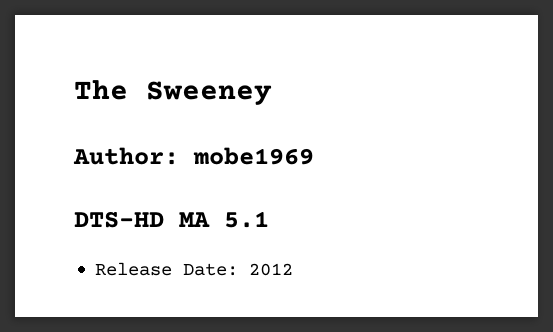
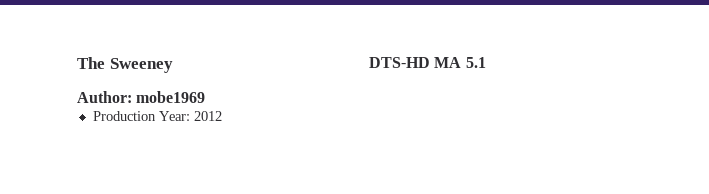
(314, 156) none -> [92,111,222,121] // Production Year: 2012
[94,262,293,276] // Release Date: 2012 -> (486, 62) none

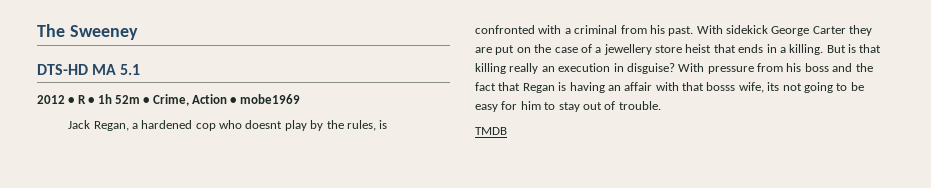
[77,91,206,103] [92,111,222,121] [369,57,486,68] Author: mobe1969 // Production Year: 2012 // DTS-HD MA 5.1 -> [37,64,141,75] [37,94,300,106] [68,120,388,131] [475,25,873,36] [475,44,882,55] [475,63,873,74] [475,82,864,93] [475,101,661,112] [475,127,507,135] DTS-HD MA 5.1 // 2012 • R • 1h 52m • Crime, Action • mobe1969 // Jack Regan, a hardened cop who doesnt play by the rules, is confronted with a criminal from his past. With sidekick George Carter they are put on the case of a jewellery store heist that ends in a killing. But is that killing really an execution in disguise? With pressure from his boss and the fact that Regan is having an affair with that bosss wife, its not going to be easy for him to stay out of trouble. // TMDB

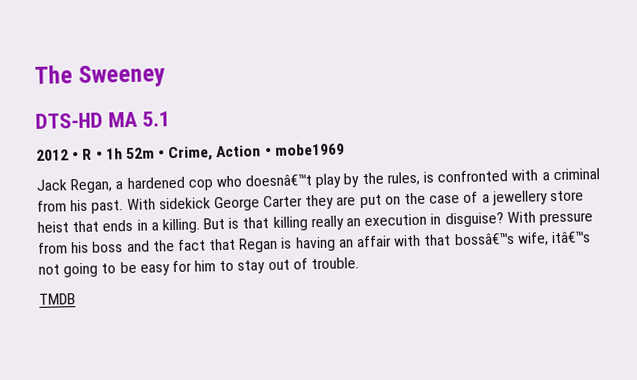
[245,120,283,129] doesnt -> [245,173,313,187] doesnâ€™t
[706,82,780,93] bosss wife, its -> [453,230,591,246] bossâ€™s wife, itâ€™s

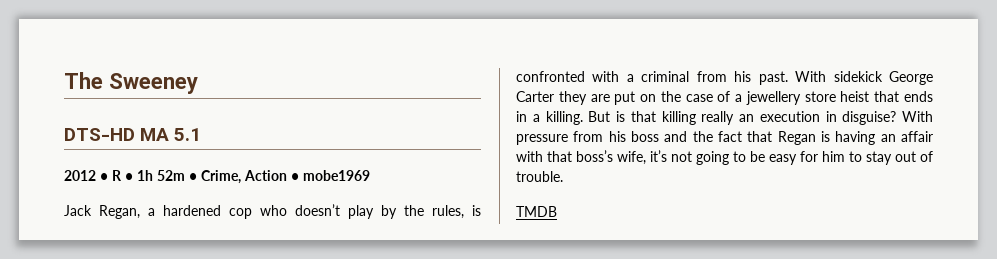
[245,173,313,187] doesnâ€™t -> [295,204,340,216] doesn’t
[453,230,591,246] bossâ€™s wife, itâ€™s -> [576,150,667,165] boss’s wife, it’s

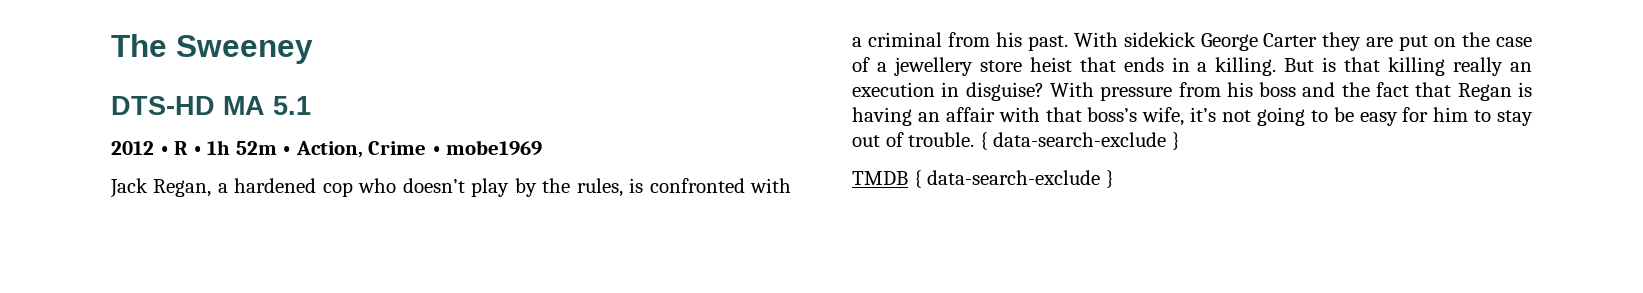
[201,170,287,184] Crime, Action -> [295,141,427,158] Action, Crime
[516,206,557,217] // TMDB -> [979,132,1180,150] [852,170,1114,188] { data-search-exclude } // TMDB { data-search-exclude }

